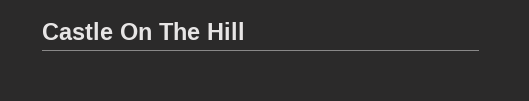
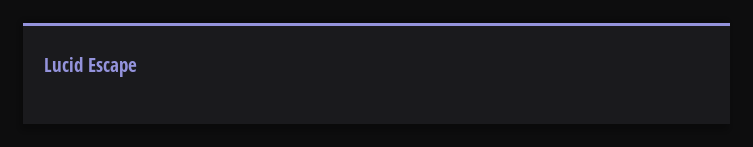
[42,22,245,40] Castle On The Hill -> [44,57,137,77] Lucid Escape

